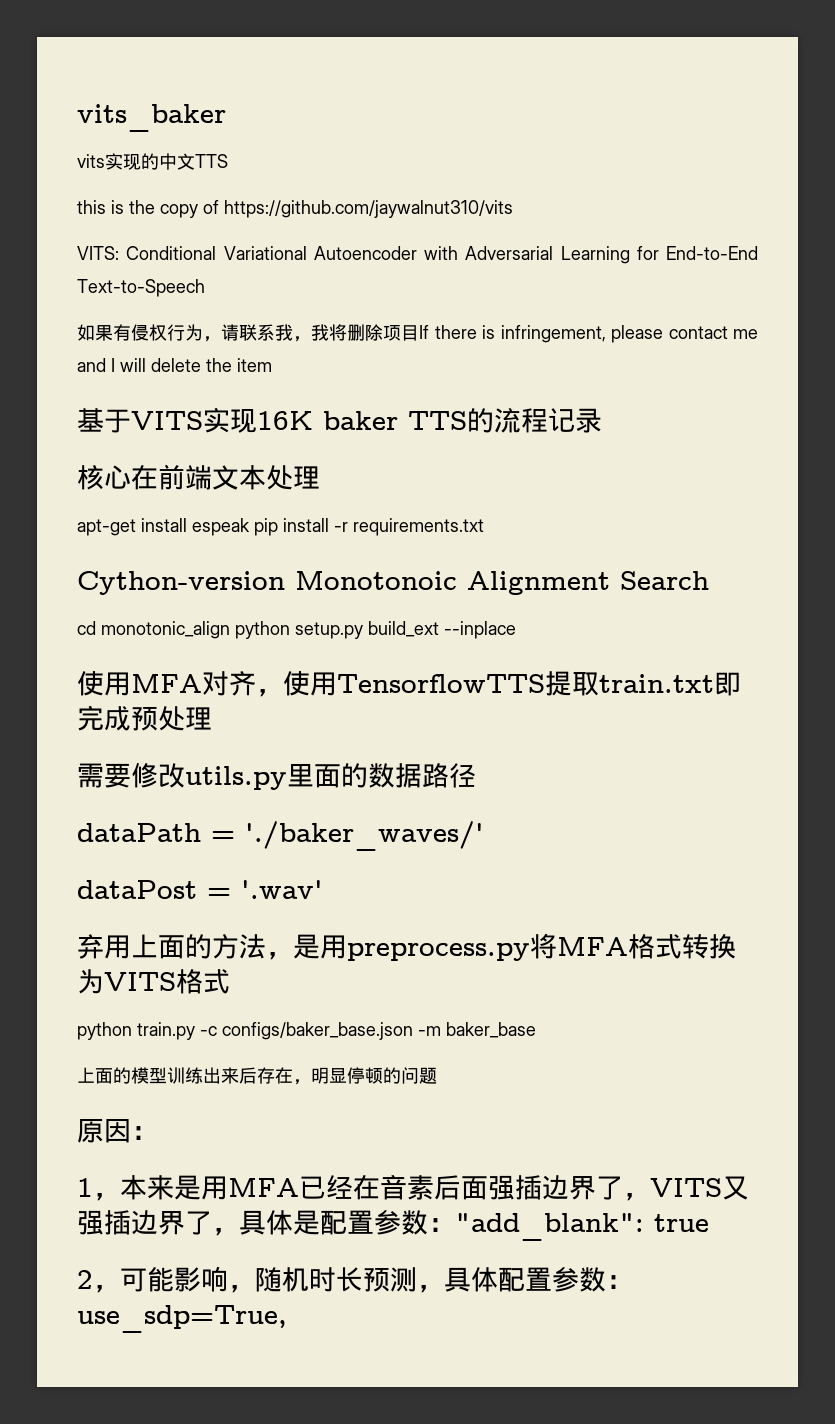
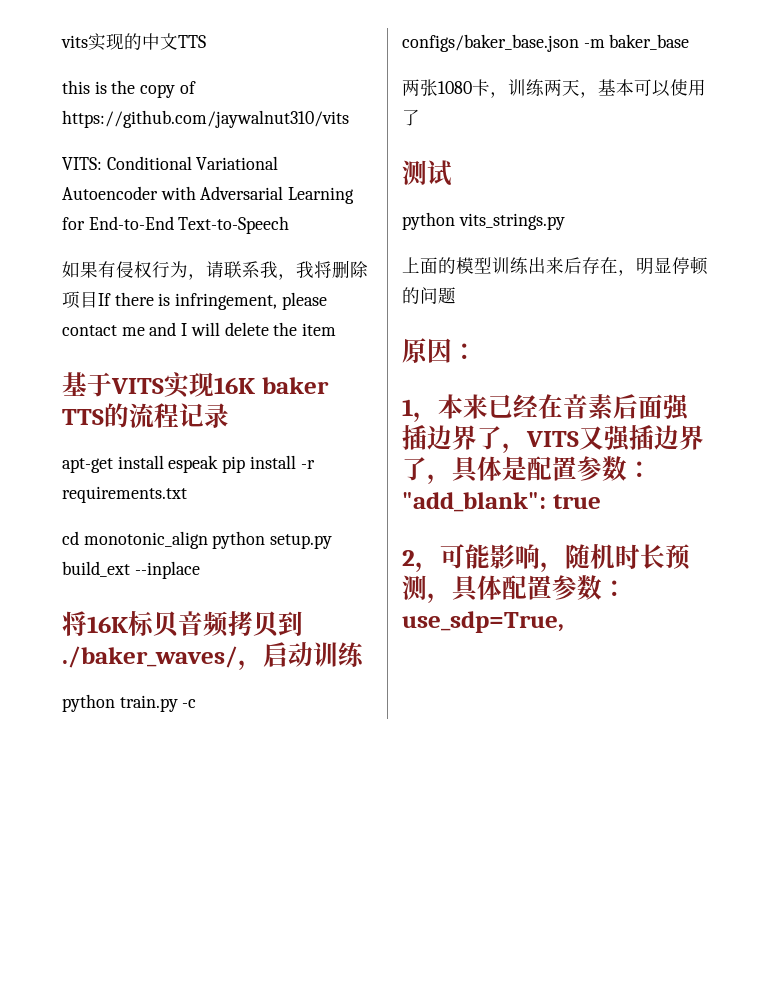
[77,104,226,132] vits_baker // -> (61, 41) none
[77,464,320,490] // 核心在前端文本处理 -> (229, 415) none
[77,571,709,595] // Cython-version Monotonoic Alignment Search -> (187, 494) none
[77,671,741,697] [77,705,212,731] [77,762,476,790] [77,821,484,851] [77,880,323,899] [77,933,736,961] [77,969,230,994] 使用MFA对齐，使用TensorflowTTS提取train.txt即完成预处理 // 需要修改utils.py里面的数据路径 // dataPath = './baker_waves/' // dataPost = '.wav' // 弃用上面的方法，是用preprocess.py将MFA格式转换为VITS格式 -> [62,611,303,637] [62,642,365,670] 将16K标贝音频拷贝到./baker_waves/，启动训练
(536, 1030) none -> [402,79,706,98] [402,109,420,126] [402,160,452,186] [402,212,565,230] // 两张1080卡，训练两天，基本可以使用了 // 测试 // python vits_strings.py
[174,1175,299,1200] 是用MFA -> (488, 406) none

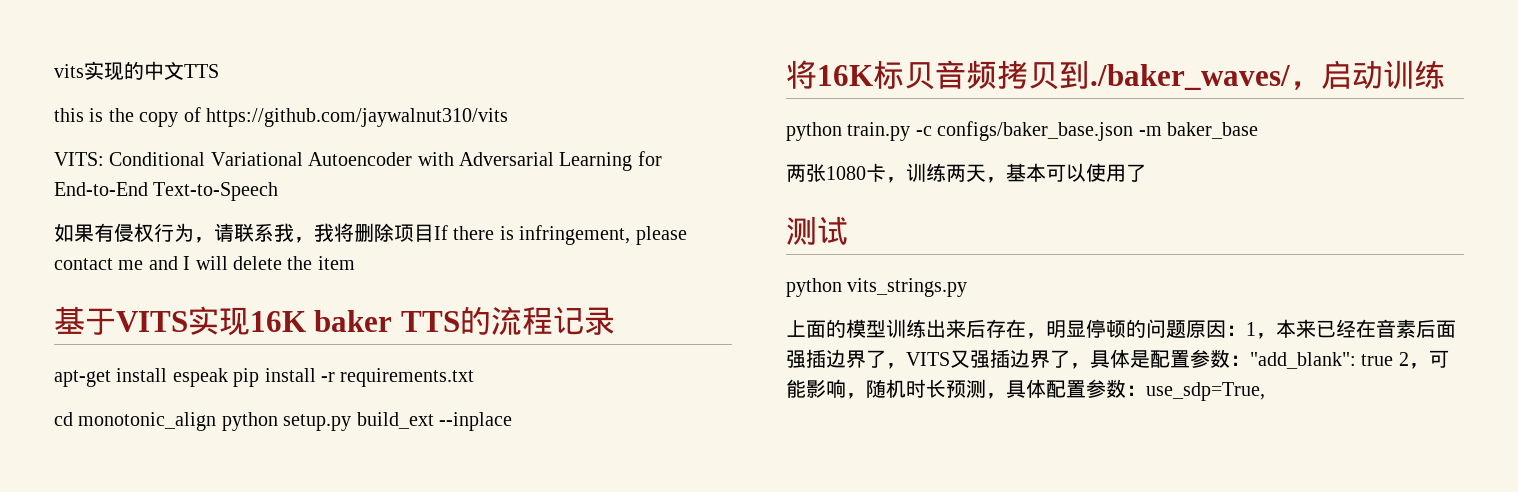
(456, 295) // -> (1186, 329) none
(477, 351) // -> (1246, 330) none
(601, 501) // -> (1394, 360) none

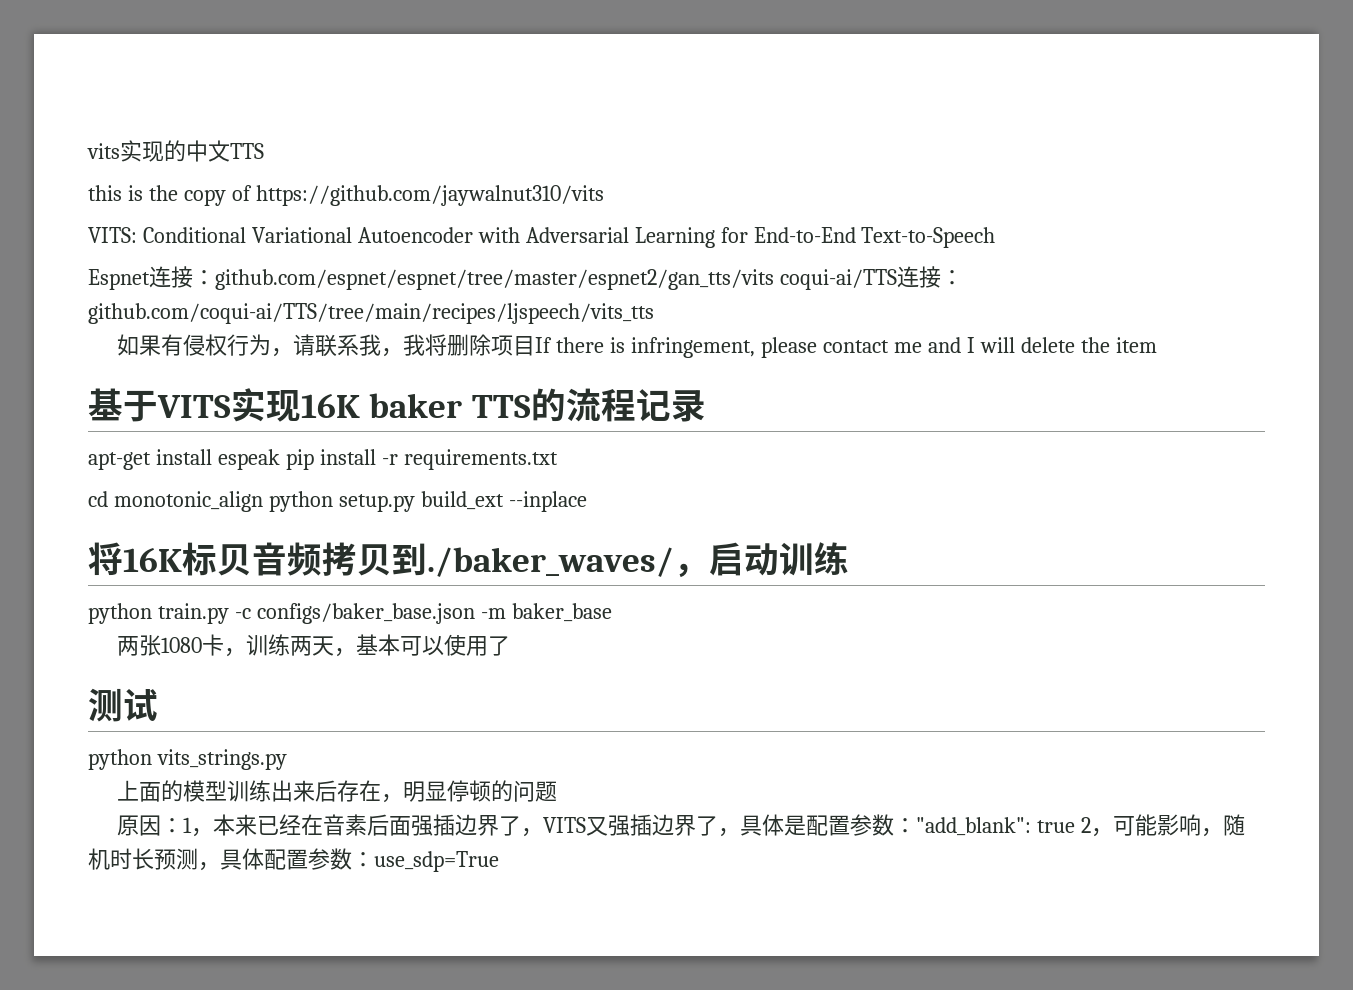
(279, 191) none -> [88,266,963,290] [88,303,654,324] // Espnet连接：github.com/espnet/espnet/tree/master/espnet2/gan_tts/vits coqui-ai/TTS连接：github.com/coqui-ai/TTS/tree/main/recipes/ljspeech/vits_tts
(1186, 329) none -> (558, 791) //
[1146,382,1265,401] use_sdp=True, -> [374,851,499,872] use_sdp=True

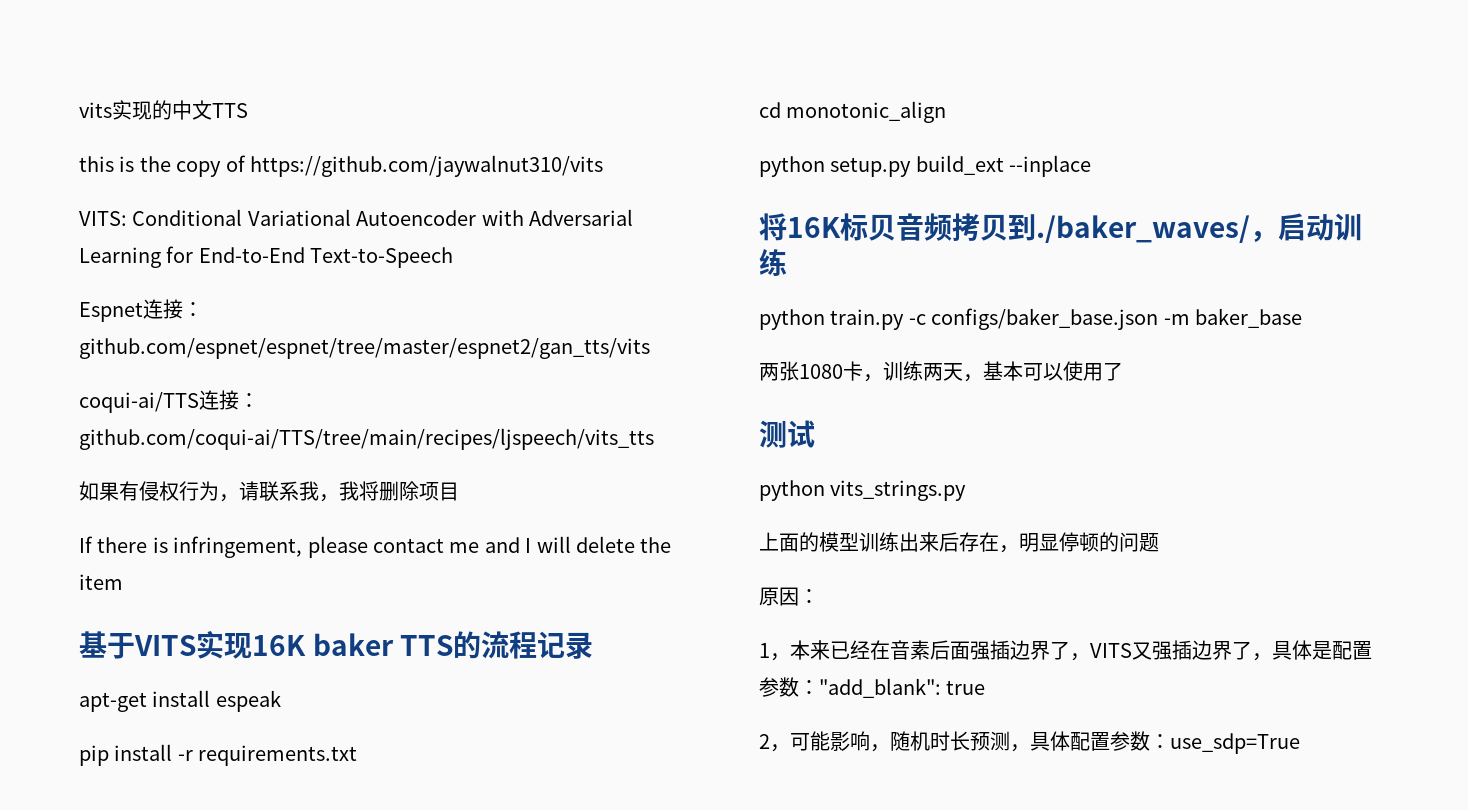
(774, 279) none -> (650, 348) //
(536, 346) none -> (459, 491) //
(280, 459) none -> (281, 701) //
(263, 501) none -> (947, 112) //
(184, 825) none -> (819, 596) //
(1076, 826) none -> (986, 687) //

